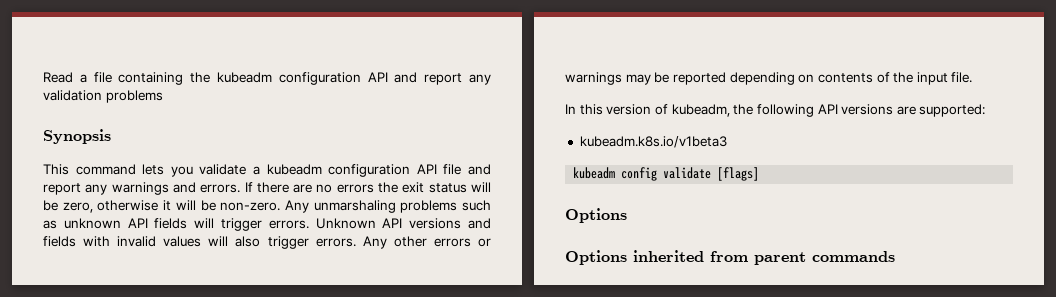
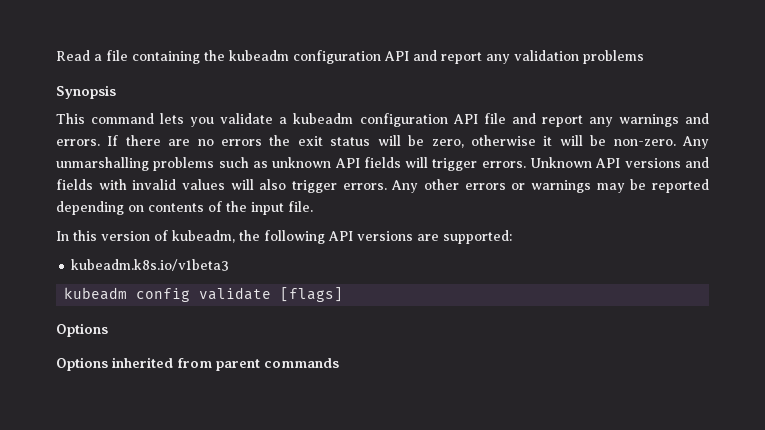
[313,200,396,213] unmarshaling -> [56,157,149,171] unmarshalling

